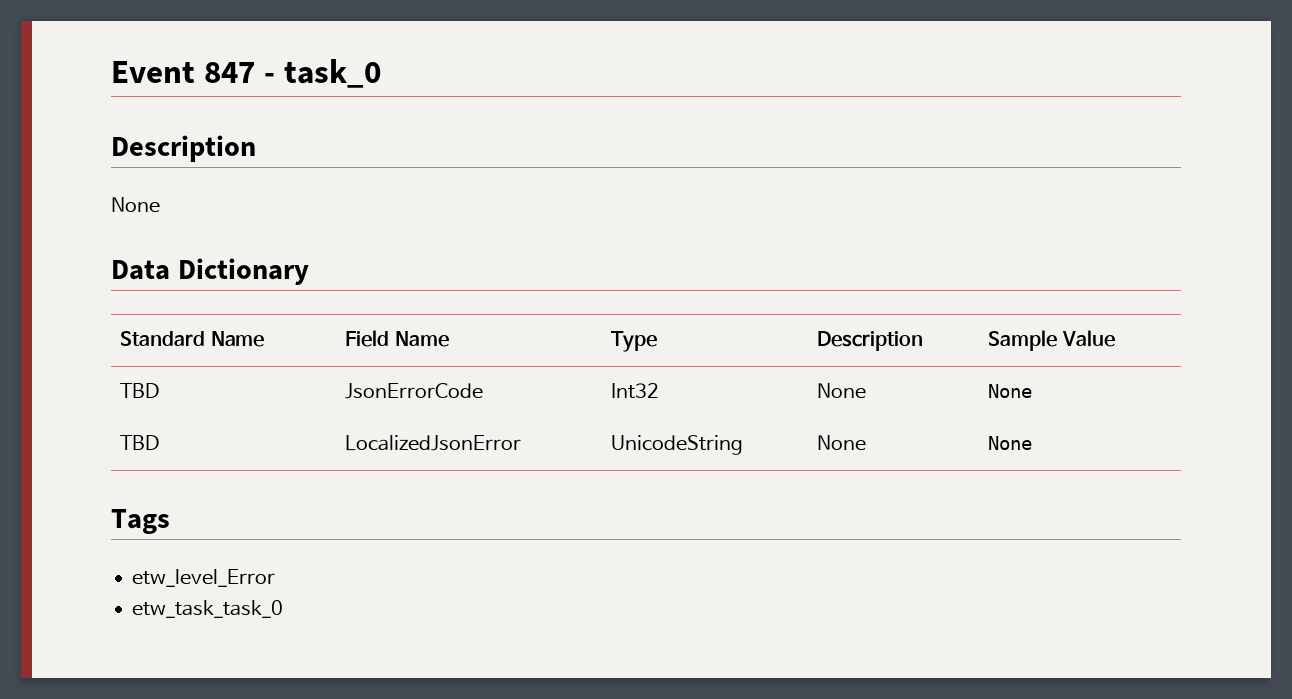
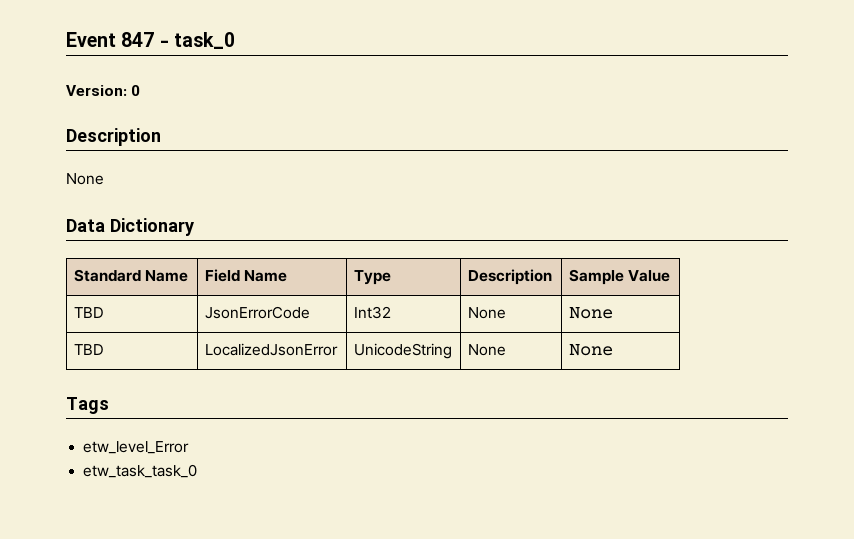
(381, 73) none -> [66,85,141,96] // Version: 0

